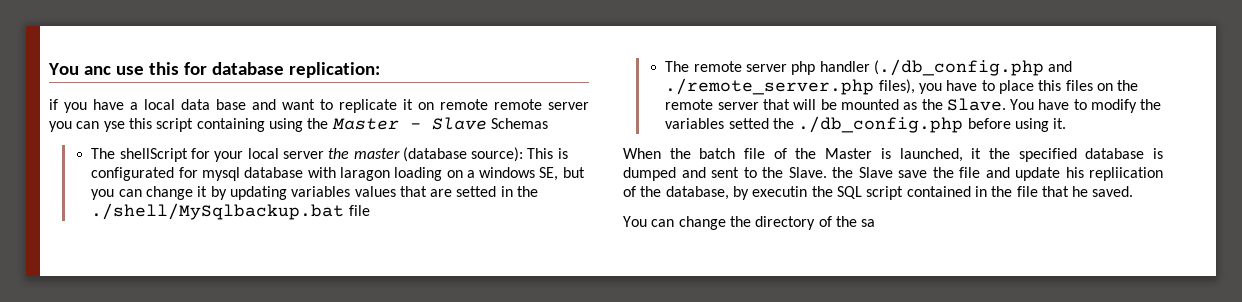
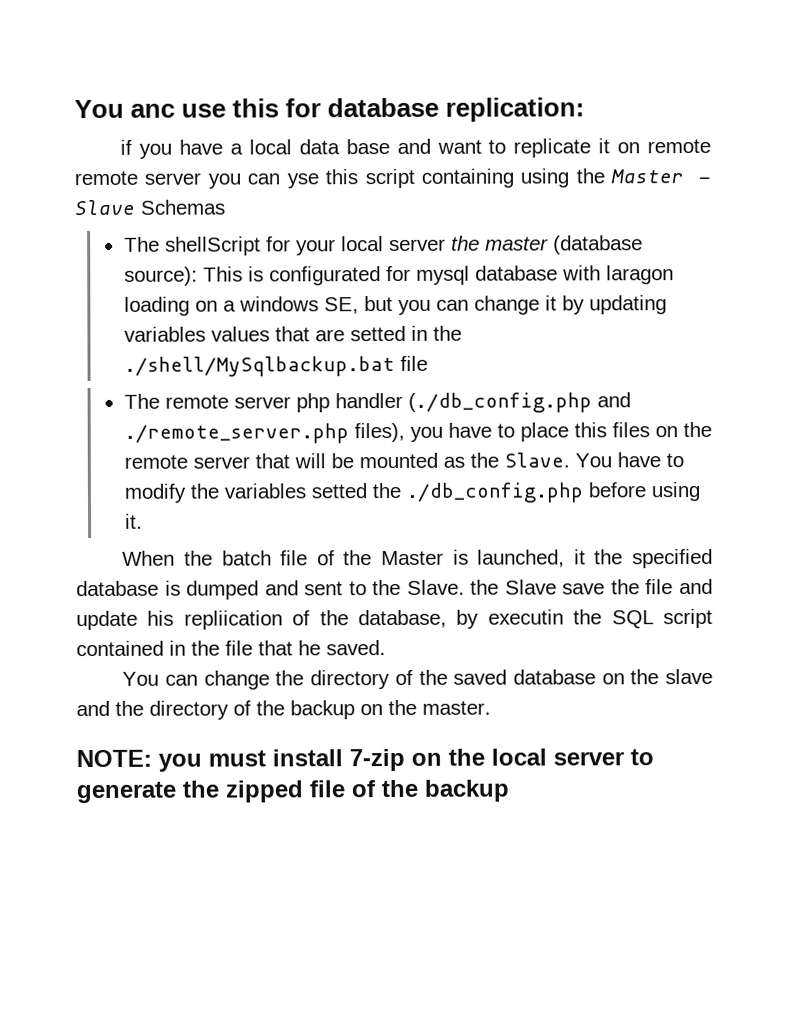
[861,219,876,227] sa -> [453,668,714,685] [76,699,491,720] [76,748,654,772] [76,779,509,804] saved database on the slave and the directory of the backup on the master. // NOTE: you must install 7-zip on the local server to generate the zipped file of the backup

